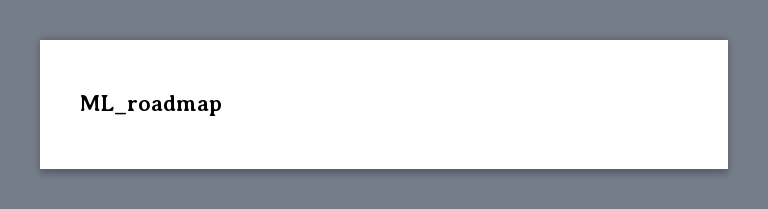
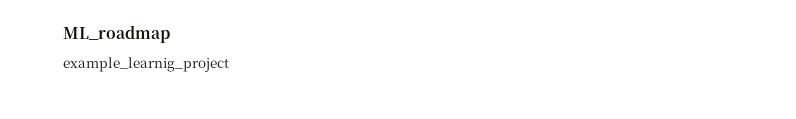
(222, 105) none -> [63,57,229,72] // example_learnig_project

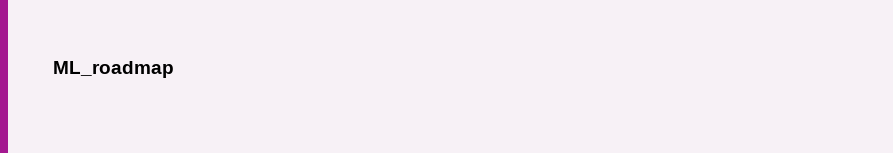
[63,57,229,72] // example_learnig_project -> (174, 69) none

